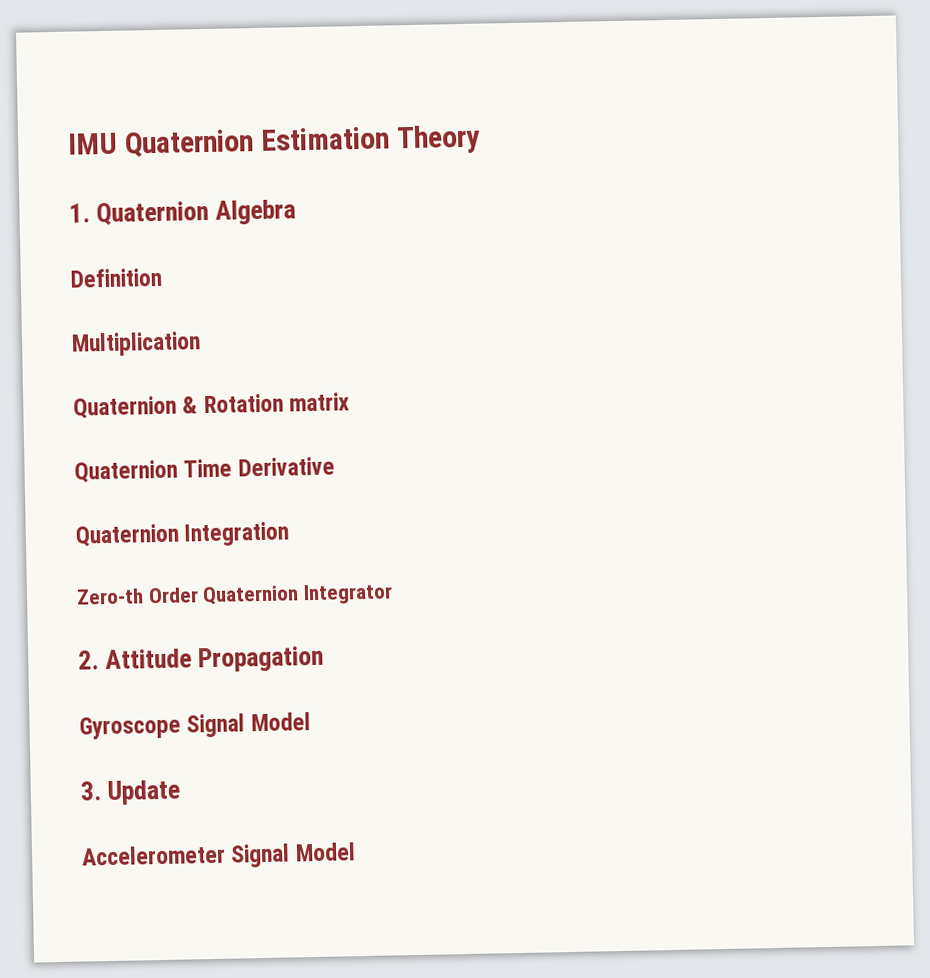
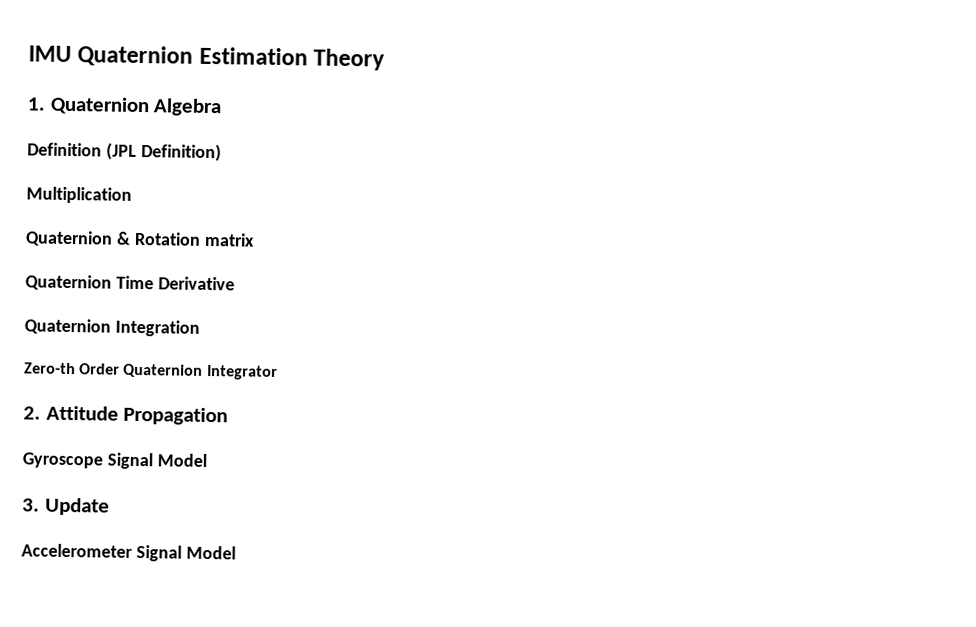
(162, 277) none -> [105,142,222,162] (JPL Definition)

